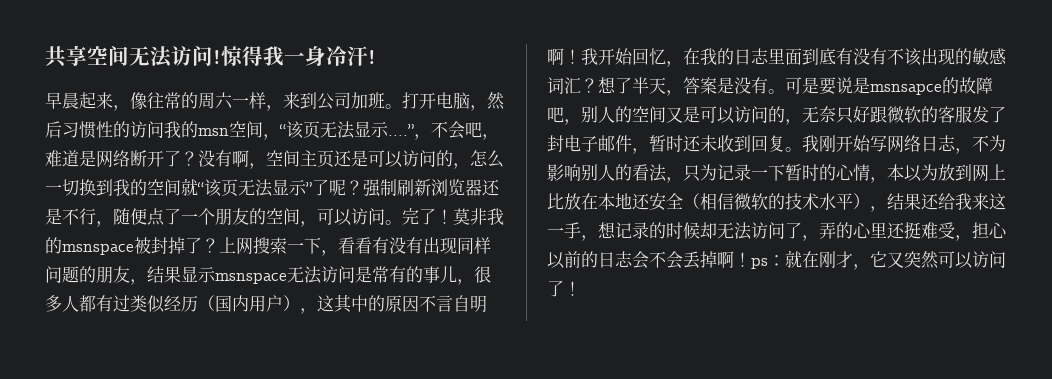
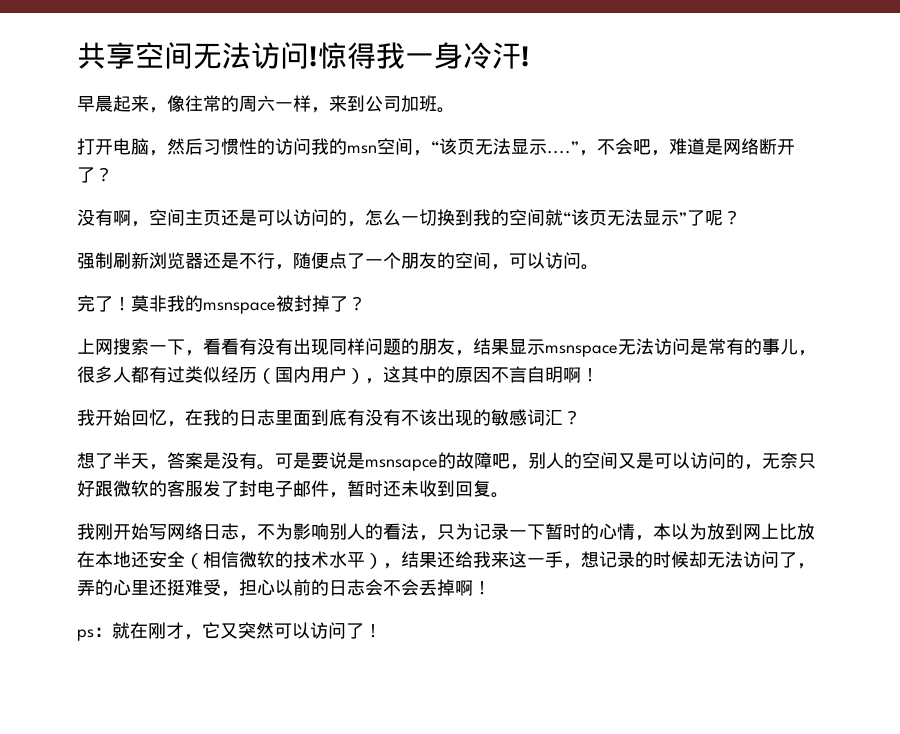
(402, 106) none -> (455, 110) //
(198, 158) none -> (113, 174) //
(363, 187) none -> (741, 217) //
(402, 222) none -> (599, 267) //
(219, 245) none -> (366, 303) //
(581, 56) none -> (599, 375) //
(598, 85) none -> (581, 417) //
(802, 149) none -> (509, 495) //
(751, 259) none -> (491, 588) //

